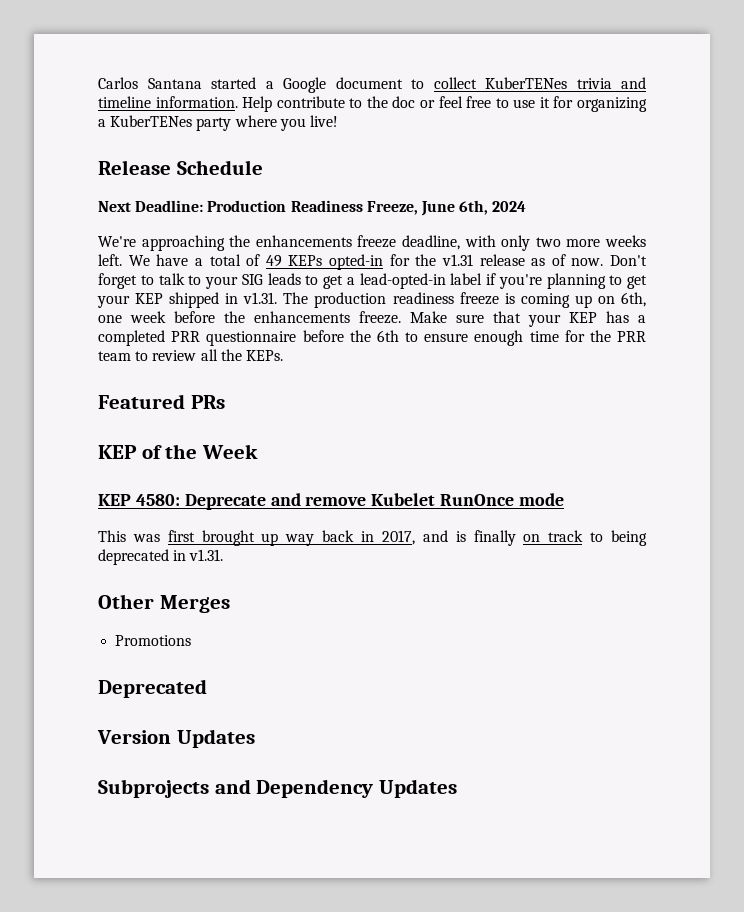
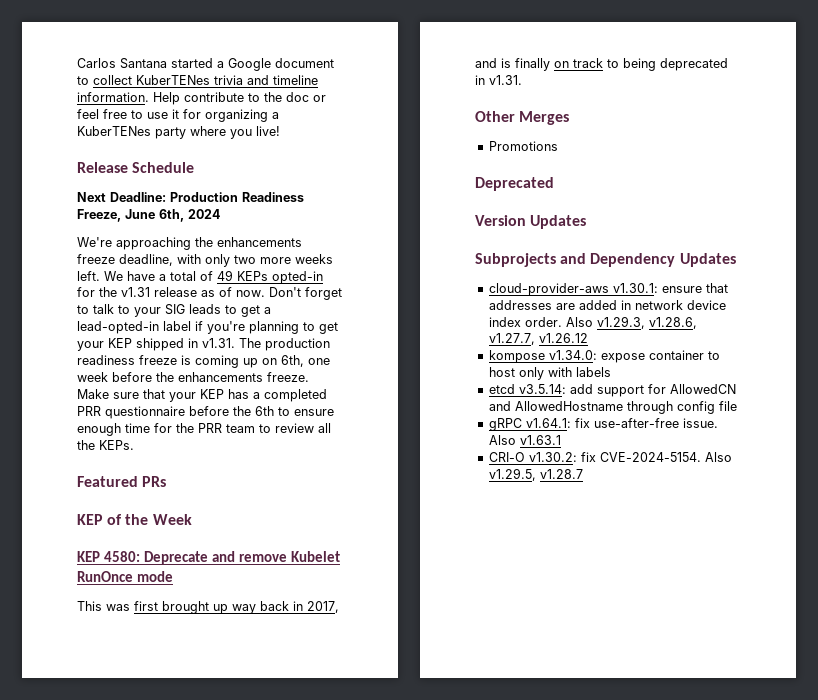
(458, 788) none -> [488,283,728,296] [488,300,726,310] [488,316,697,329] [488,333,588,345] [488,350,720,363] [488,367,611,380] [488,384,736,397] [488,401,737,414] [488,418,718,431] [488,435,561,445] [488,452,732,462] [488,468,583,481] // cloud-provider-aws v1.30.1: ensure that addresses are added in network device index order. Also v1.29.3, v1.28.6, v1.27.7, v1.26.12 // kompose v1.34.0: expose container to host only with labels // etcd v3.5.14: add support for AllowedCN and AllowedHostname through config file // gRPC v1.64.1: fix use-after-free issue. Also v1.63.1 // CRI-O v1.30.2: fix CVE-2024-5154. Also v1.29.5, v1.28.7

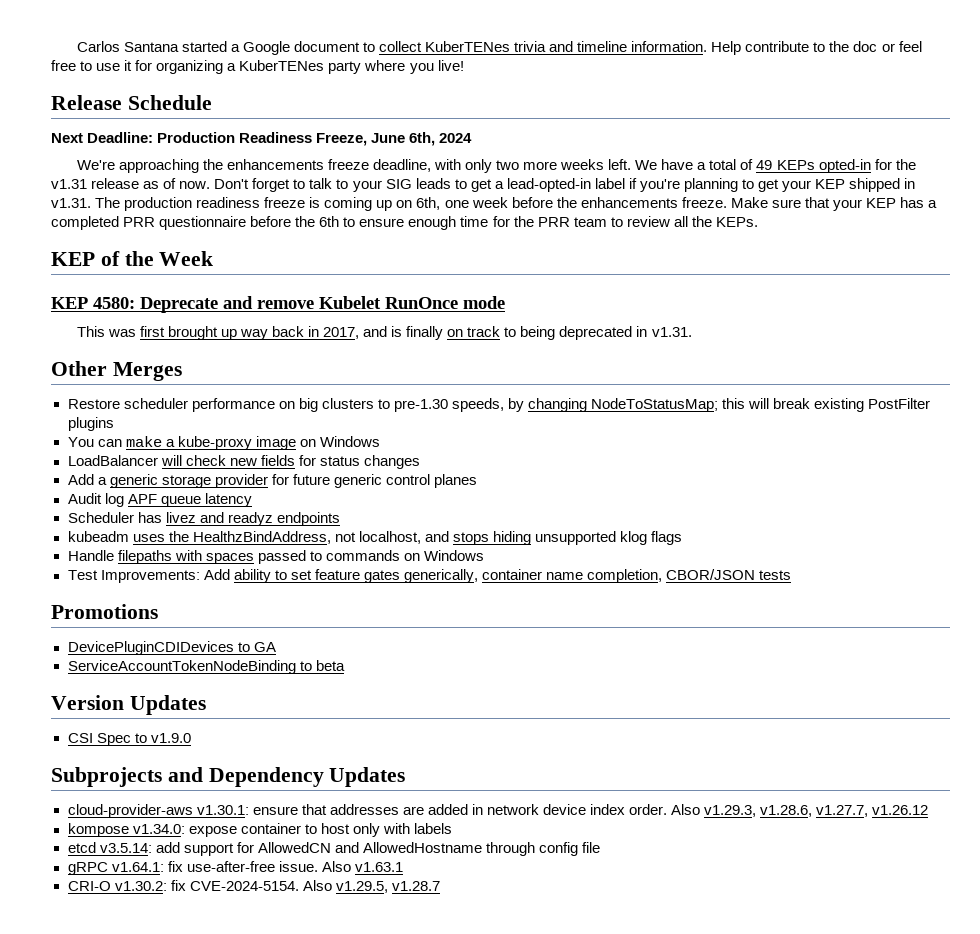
[77,476,167,487] // Featured PRs -> (758, 222) none
[488,141,558,151] [475,177,554,191] [475,215,587,229] Promotions // Deprecated // Version Updates -> [67,398,931,412] [67,417,114,431] [67,436,380,450] [67,455,420,469] [67,474,477,488] [67,493,252,507] [67,512,340,526] [67,531,683,545] [67,550,484,564] [67,569,792,583] [51,604,158,619] [67,641,276,655] [67,660,345,674] [51,695,206,715] [67,733,191,746] Restore scheduler performance on big clusters to pre-1.30 speeds, by changing NodeToStatusMap; this will break existing PostFilter plugins // You can make a kube-proxy image on Windows // LoadBalancer will check new fields for status changes // Add a generic storage provider for future generic control planes // Audit log APF queue latency // Scheduler has livez and readyz endpoints // kubeadm uses the HealthzBindAddress, not localhost, and stops hiding unsupported klog flags // Handle filepaths with spaces passed to commands on Windows // Test Improvements: Add ability to set feature gates generically, container name completion, CBOR/JSON tests // Promotions // DevicePluginCDIDevices to GA // ServiceAccountTokenNodeBinding to beta // Version Updates // CSI Spec to v1.9.0

